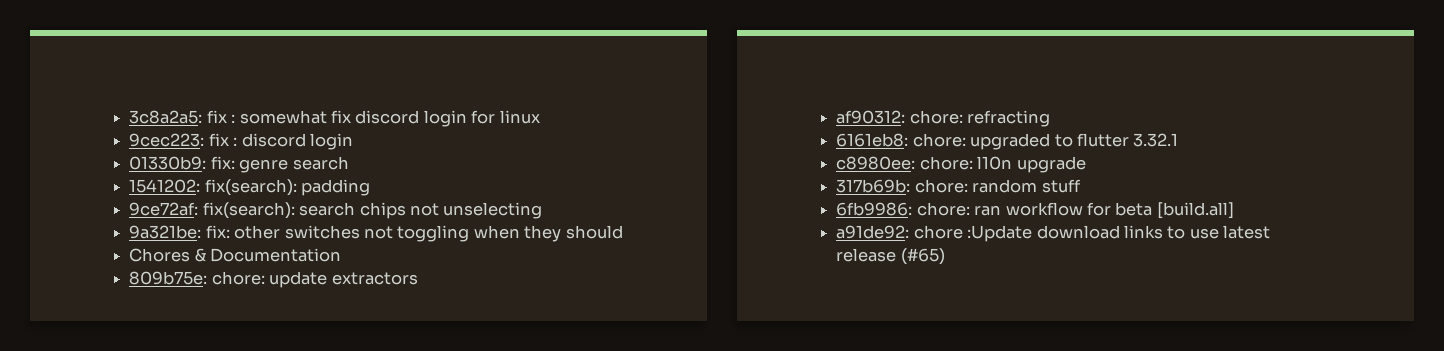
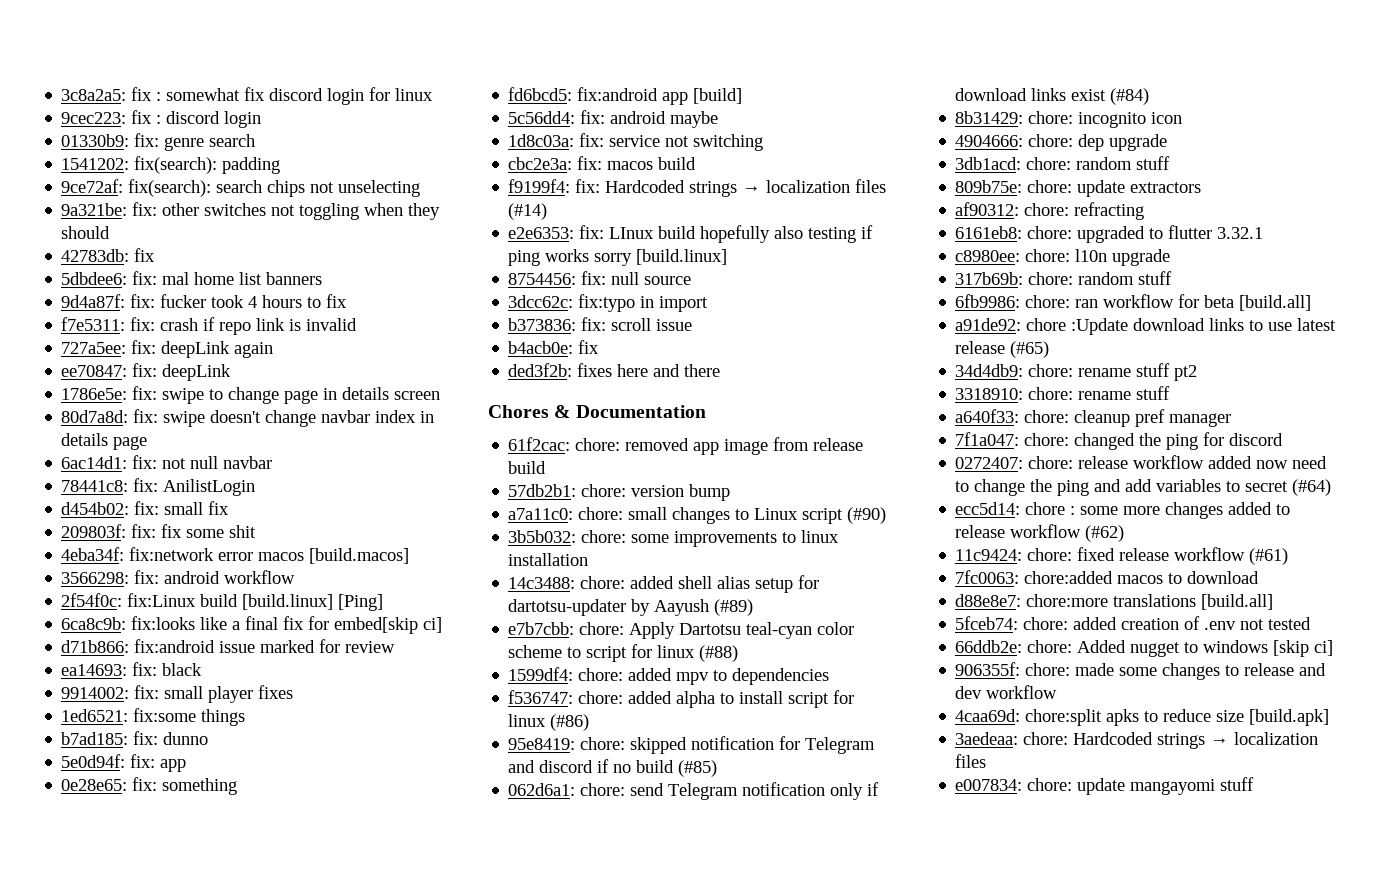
[129,248,342,262] Chores & Documentation -> [61,248,156,262] [61,271,323,285] [61,294,348,308] [61,317,358,335] [61,340,274,358] [61,363,232,381] [61,386,441,404] [61,409,435,427] [61,433,148,450] [61,455,273,469] [61,478,256,496] [61,501,230,515] [61,524,257,538] [61,547,410,564] [61,570,296,584] [61,593,384,611] [61,616,443,634] [61,639,396,653] [61,662,203,676] [61,685,294,703] [61,708,246,726] [61,731,209,745] [61,754,187,772] [61,777,238,795] [508,87,743,105] [508,110,719,128] [508,133,764,151] [508,156,697,170] [508,179,887,197] [508,203,548,220] [508,225,874,243] [508,249,728,266] [508,271,692,285] [508,294,709,312] [508,317,693,331] [508,340,600,354] [508,363,721,377] [488,405,706,418] [508,437,864,455] [508,461,547,474] [508,484,731,501] [508,507,887,524] [508,530,840,547] [508,553,589,566] [508,575,820,593] [508,599,754,616] [508,622,855,639] [508,644,739,662] [508,667,830,685] [508,690,855,708] [508,714,590,731] [508,736,876,754] [508,759,718,777] [508,782,880,800] [955,88,1150,105] [955,111,1183,128] [955,134,1168,151] [955,156,1171,170] 42783db: fix // 5dbdee6: fix: mal home list banners // 9d4a87f: fix: fucker took 4 hours to fix // f7e5311: fix: crash if repo link is invalid // 727a5ee: fix: deepLink again // ee70847: fix: deepLink // 1786e5e: fix: swipe to change page in details screen // 80d7a8d: fix: swipe doesn't change navbar index in details page // 6ac14d1: fix: not null navbar // 78441c8: fix: AnilistLogin // d454b02: fix: small fix // 209803f: fix: fix some shit // 4eba34f: fix:network error macos [build.macos] // 3566298: fix: android workflow // 2f54f0c: fix:Linux build [build.linux] [Ping] // 6ca8c9b: fix:looks like a final fix for embed[skip ci] // d71b866: fix:android issue marked for review // ea14693: fix: black // 9914002: fix: small player fixes // 1ed6521: fix:some things // b7ad185: fix: dunno // 5e0d94f: fix: app // 0e28e65: fix: something // fd6bcd5: fix:android app [build] // 5c56dd4: fix: android maybe // 1d8c03a: fix: service not switching // cbc2e3a: fix: macos build // f9199f4: fix: Hardcoded strings → localization files (#14) // e2e6353: fix: LInux build hopefully also testing if ping works sorry [build.linux] // 8754456: fix: null source // 3dcc62c: fix:typo in import // b373836: fix: scroll issue // b4acb0e: fix // ded3f2b: fixes here and there // Chores & Documentation // 61f2cac: chore: removed app image from release build // 57db2b1: chore: version bump // a7a11c0: chore: small changes to Linux script (#90) // 3b5b032: chore: some improvements to linux installation // 14c3488: chore: added shell alias setup for dartotsu-updater by Aayush (#89) // e7b7cbb: chore: Apply Dartotsu teal-cyan color scheme to script for linux (#88) // 1599df4: chore: added mpv to dependencies // f536747: chore: added alpha to install script for linux (#86) // 95e8419: chore: skipped notification for Telegram and discord if no build (#85) // 062d6a1: chore: send Telegram notification only if download links exist (#84) // 8b31429: chore: incognito icon // 4904666: chore: dep upgrade // 3db1acd: chore: random stuff
(945, 256) none -> [955,363,1198,381] [955,386,1171,400] [955,409,1232,427] [955,432,1284,450] [955,455,1328,469] [955,479,1332,496] [955,502,1291,519] [955,524,1125,542] [955,547,1289,565] [955,570,1260,584] [955,594,1274,610] [955,616,1312,630] [955,640,1334,657] [955,662,1327,680] [955,685,1058,699] [955,709,1330,726] [955,732,1319,749] [955,754,987,768] [955,777,1255,795] // 34d4db9: chore: rename stuff pt2 // 3318910: chore: rename stuff // a640f33: chore: cleanup pref manager // 7f1a047: chore: changed the ping for discord // 0272407: chore: release workflow added now need to change the ping and add variables to secret (#64) // ecc5d14: chore : some more changes added to release workflow (#62) // 11c9424: chore: fixed release workflow (#61) // 7fc0063: chore:added macos to download // d88e8e7: chore:more translations [build.all] // 5fceb74: chore: added creation of .env not tested // 66ddb2e: chore: Added nugget to windows [skip ci] // 906355f: chore: made some changes to release and dev workflow // 4caa69d: chore:split apks to reduce size [build.apk] // 3aedeaa: chore: Hardcoded strings → localization files // e007834: chore: update mangayomi stuff

